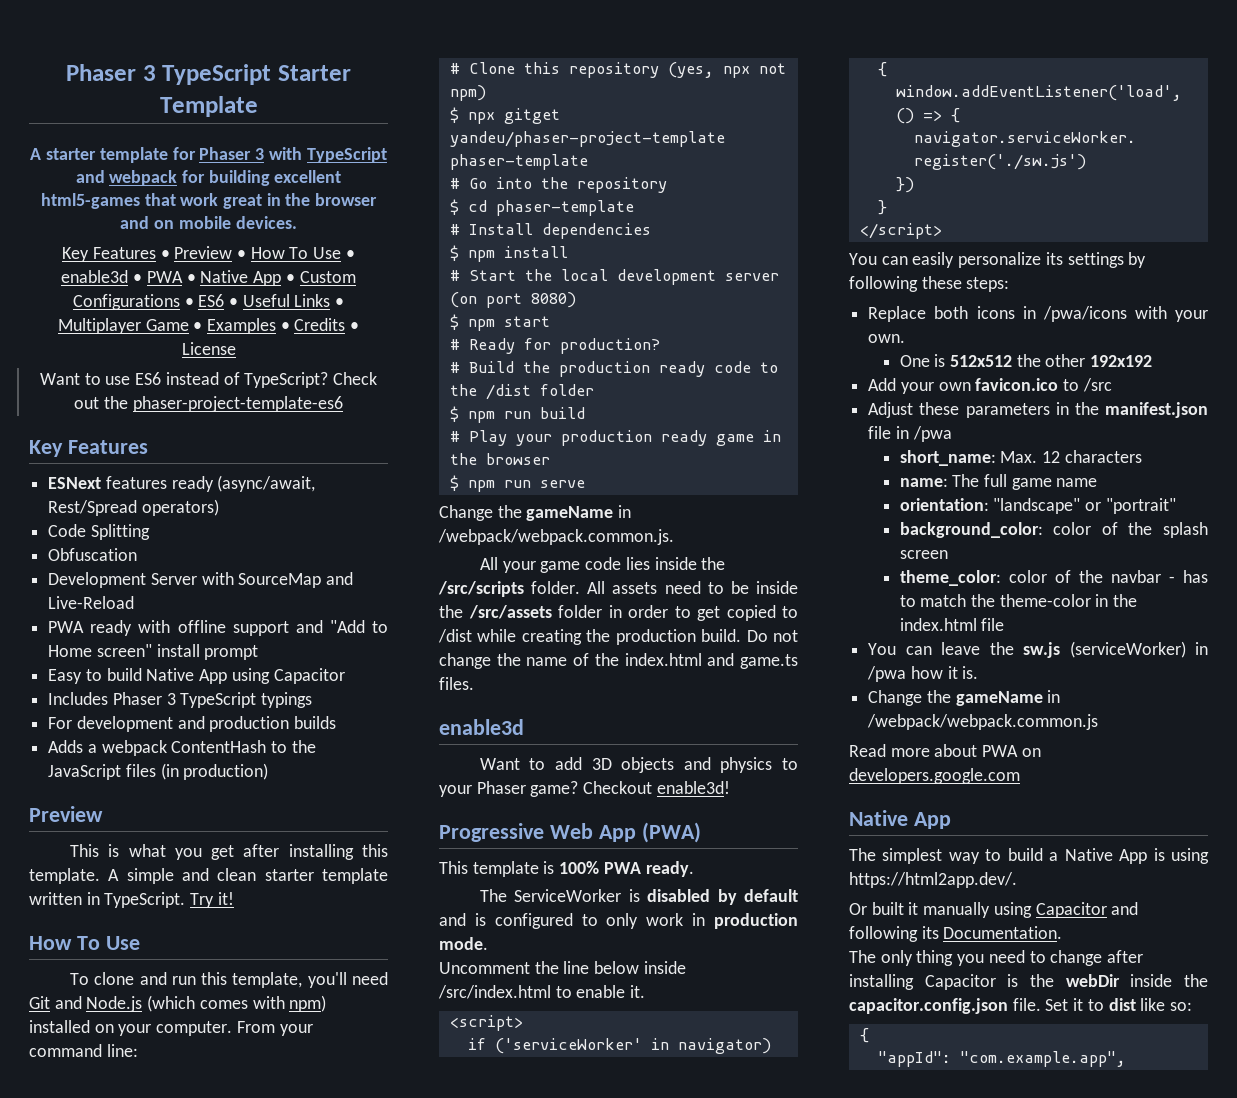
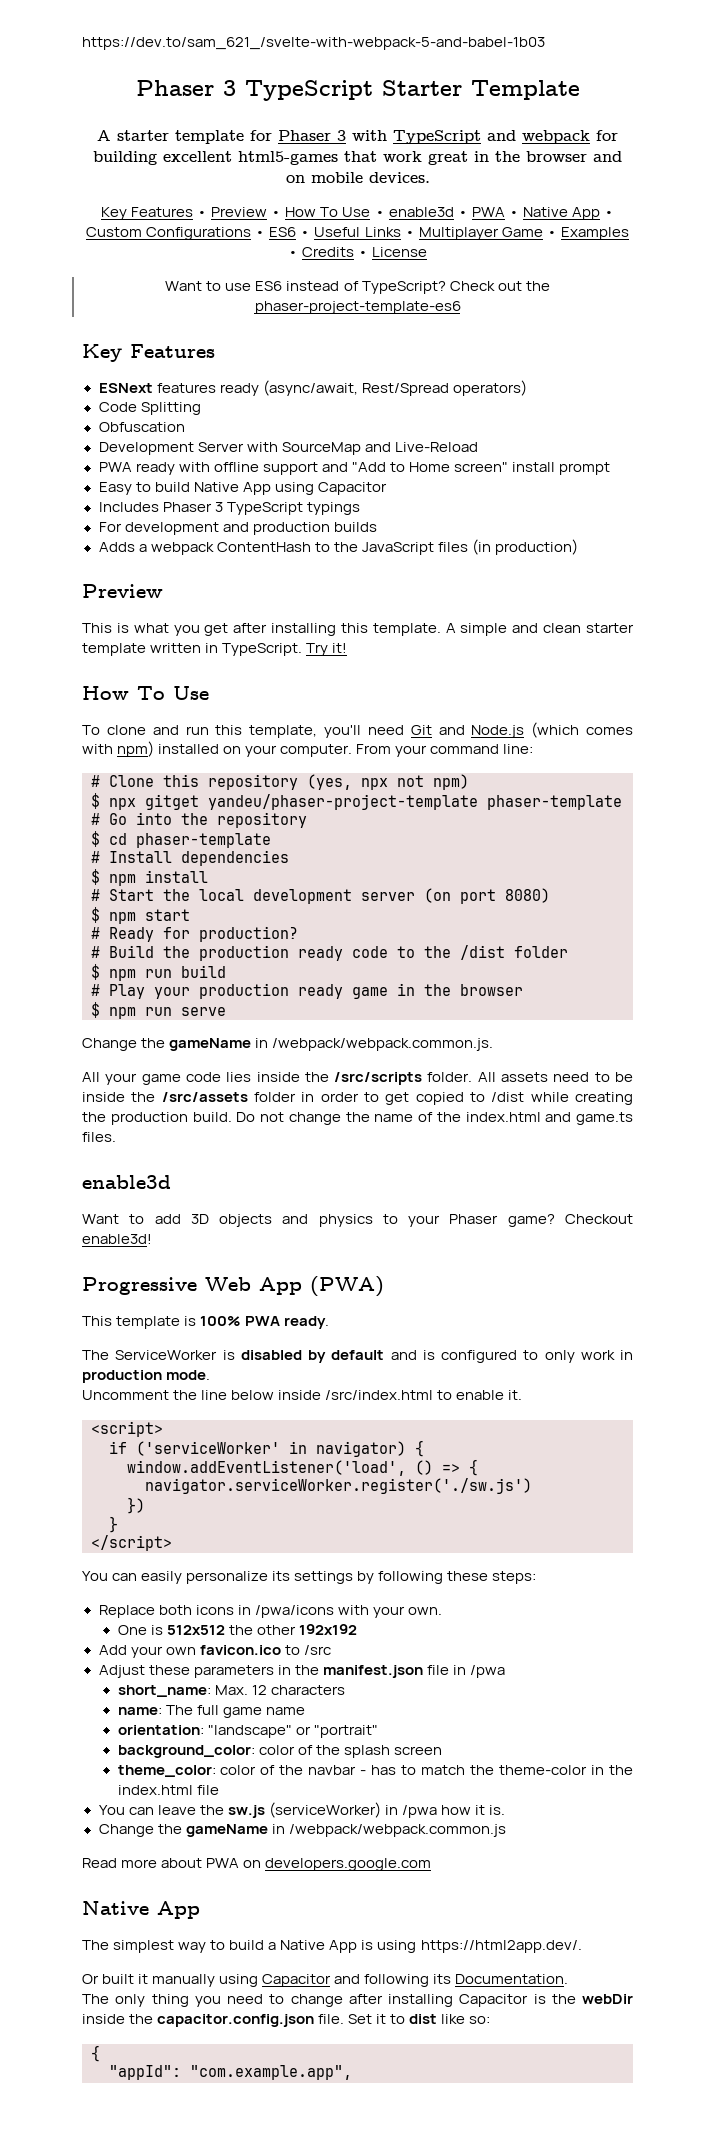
(66, 72) none -> [82,37,545,50] https://dev.to/sam_621_/svelte-with-webpack-5-and-babel-1b03 //

